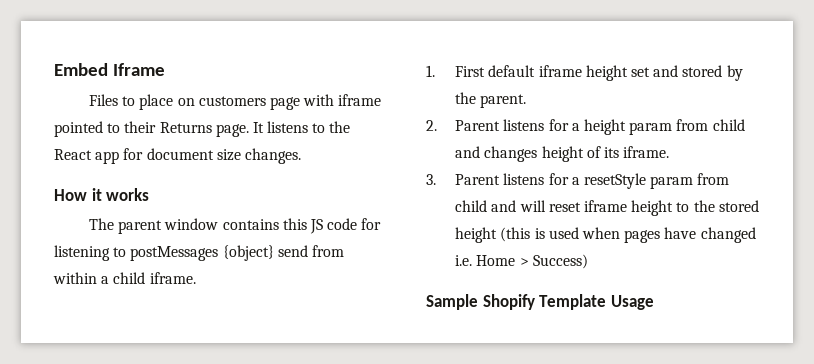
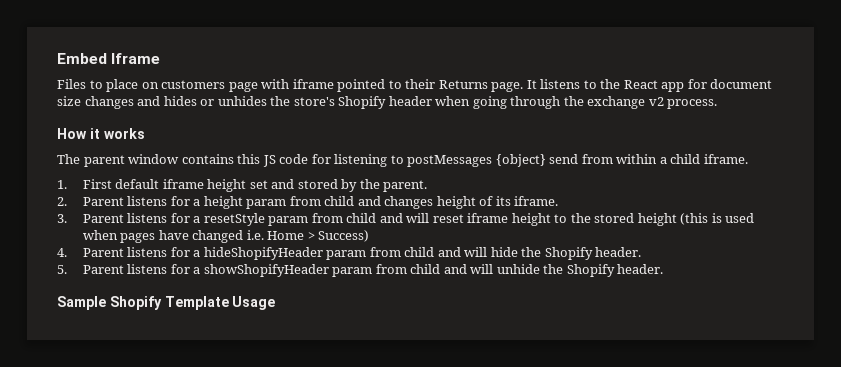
[244,148,301,164] changes. -> [84,96,718,109] changes and hides or unhides the store's Shopify header when going through the exchange v2 process.
(588, 261) none -> [57,247,642,260] [57,264,664,277] // 4. Parent listens for a hideShopifyHeader param from child and will hide the Shopify header. // 5. Parent listens for a showShopifyHeader param from child and will unhide the Shopify header.

